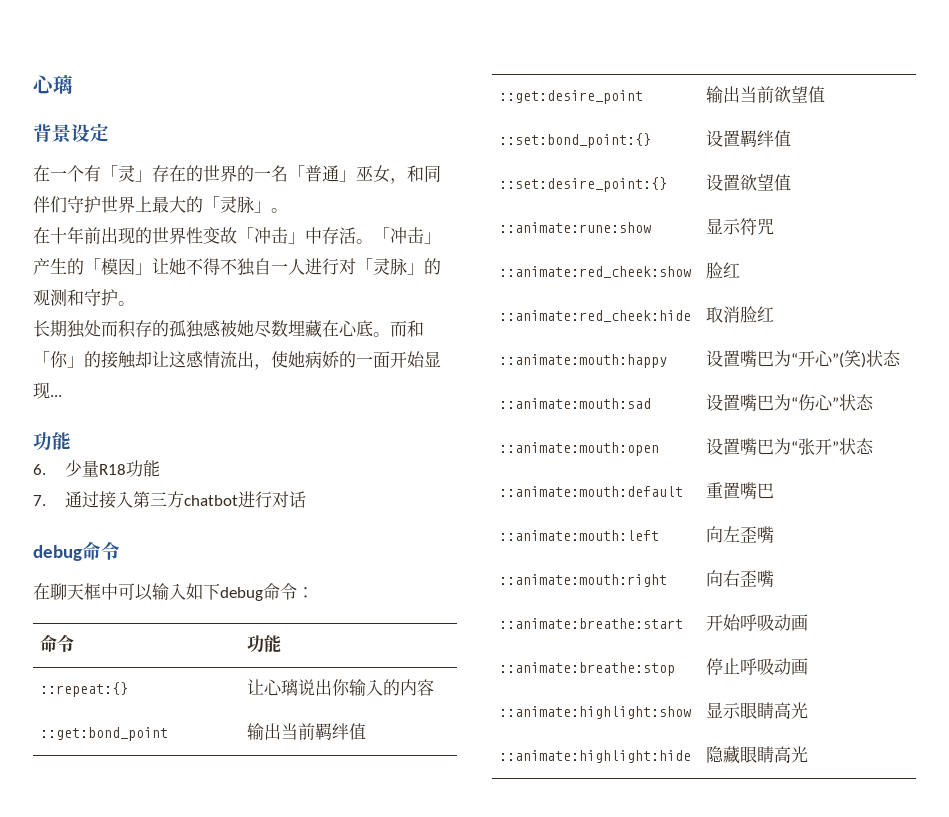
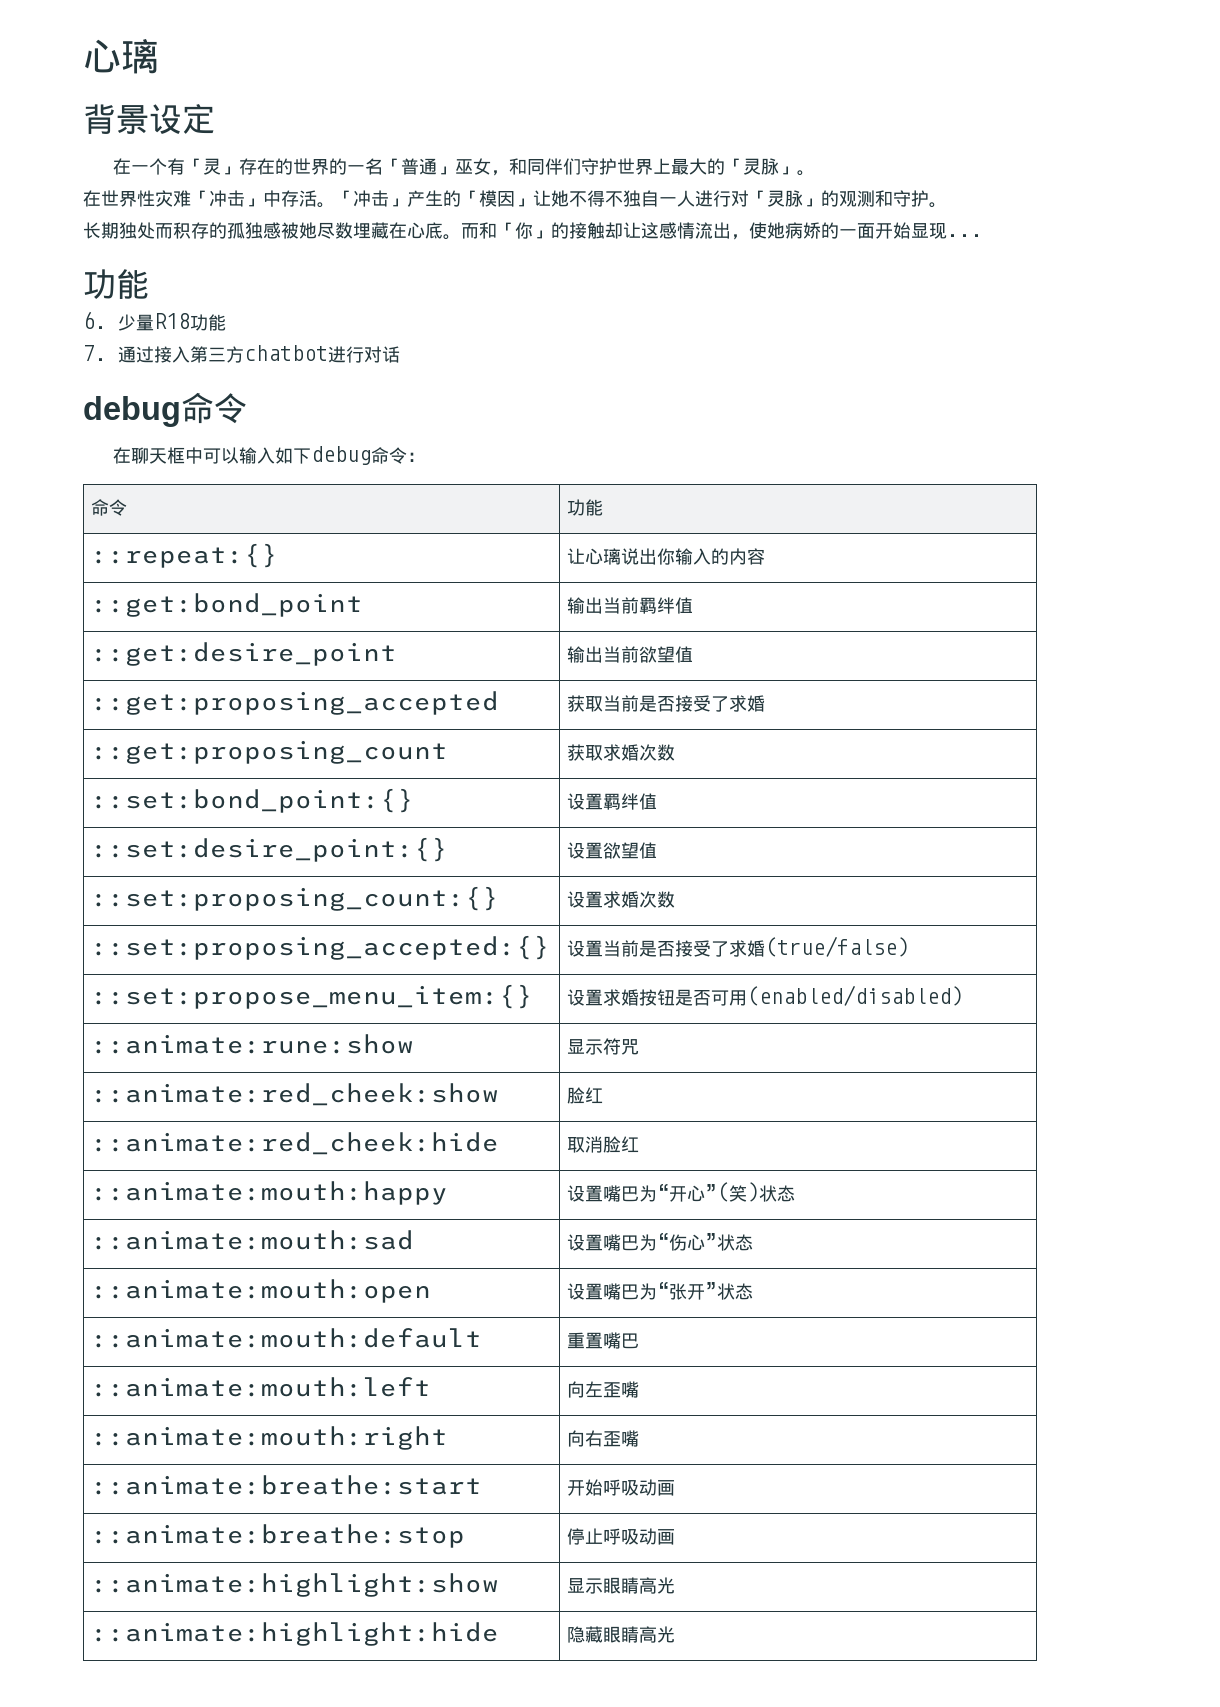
[50,226,237,244] 十年前出现的世界性变故 -> [101,190,191,207] 世界性灾难
(826, 94) none -> [91,691,500,715] [567,695,766,712] [91,740,449,764] [567,744,676,761] // ::get:proposing_accepted | 获取当前是否接受了求婚 // ::get:proposing_count | 获取求婚次数
(792, 182) none -> [91,886,500,911] [567,891,676,908] [91,935,551,960] [567,936,910,957] [91,984,534,1009] [567,985,964,1006] // ::set:proposing_count:{} | 设置求婚次数 // ::set:proposing_accepted:{} | 设置当前是否接受了求婚(true/false) // ::set:propose_menu_item:{} | 设置求婚按钮是否可用(enabled/disabled)

